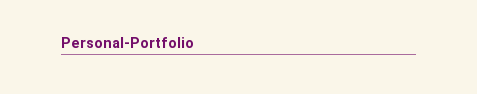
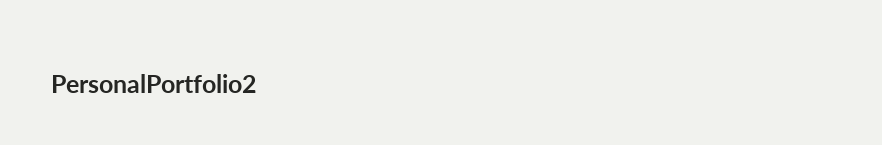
[61,37,194,48] Personal-Portfolio -> [51,74,257,93] PersonalPortfolio2

